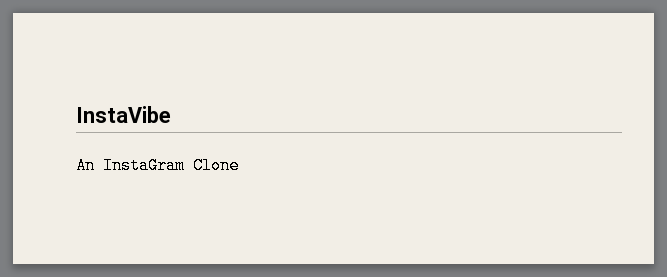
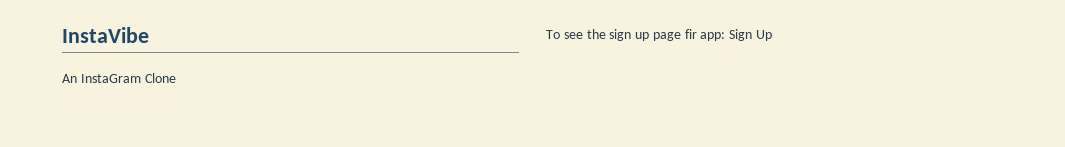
(239, 165) none -> [546,29,773,41] // To see the sign up page fir app: Sign Up

